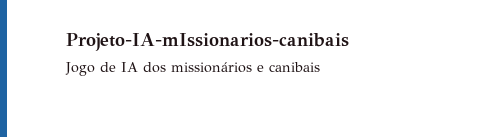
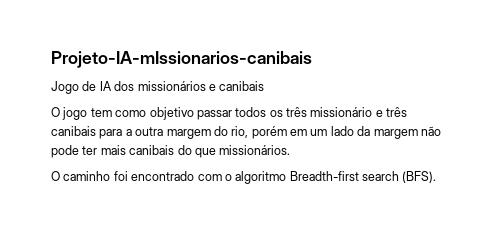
(320, 67) none -> [51,107,408,120] [51,126,441,139] [51,145,291,158] [51,171,437,184] // O jogo tem como objetivo passar todos os três missionário e três canibais para a outra margem do rio, porém em um lado da margem não pode ter mais canibais do que missionários. // O caminho foi encontrado com o algoritmo Breadth-first search (BFS).

